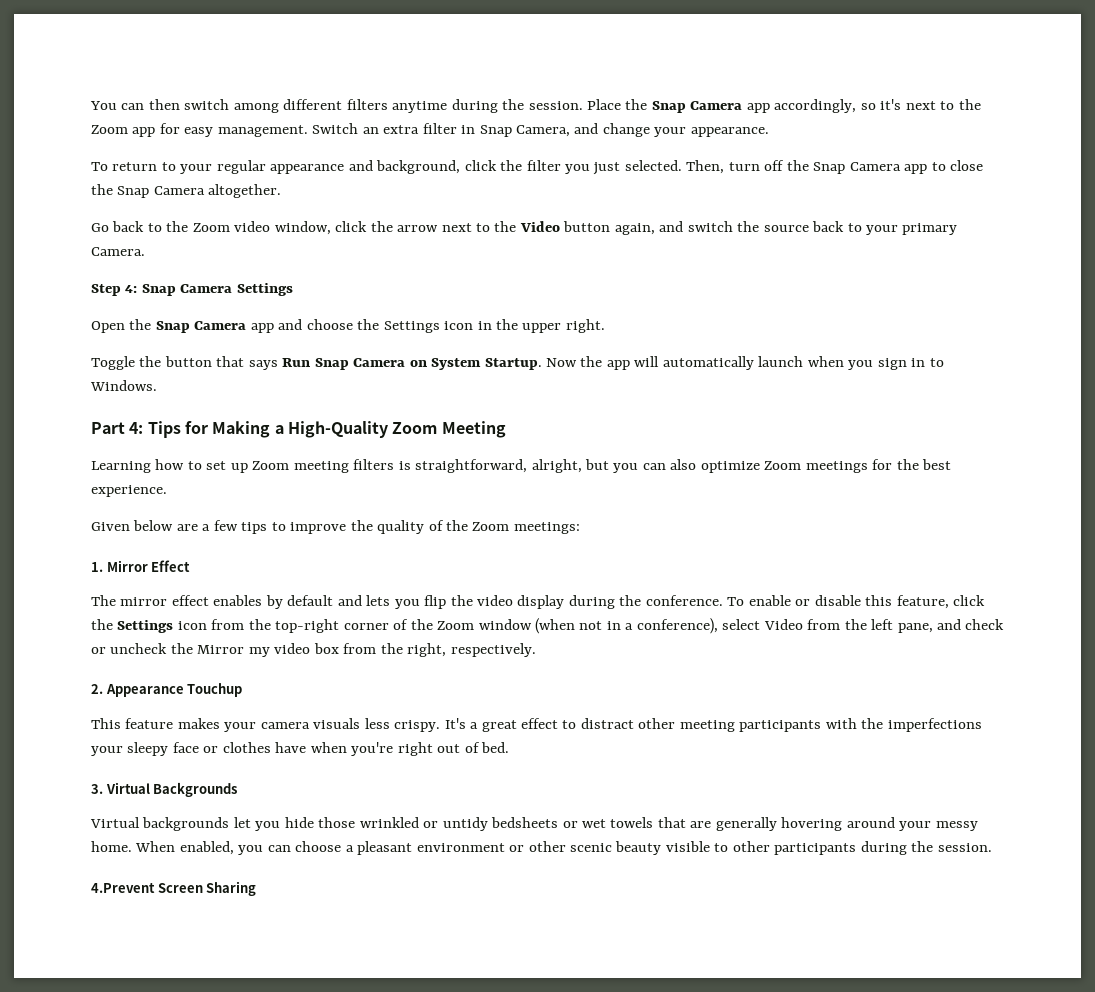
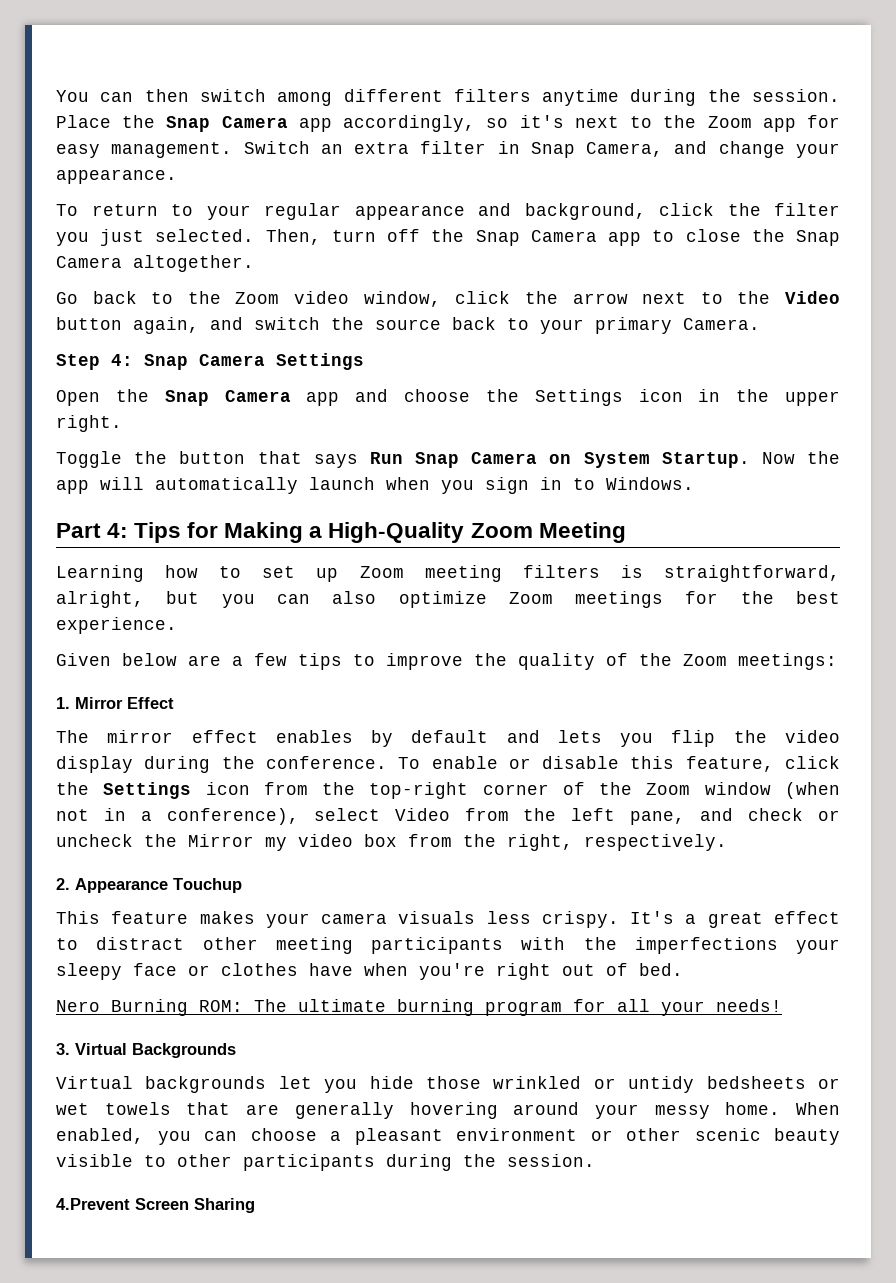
(510, 747) none -> [56,999,782,1016] // Nero Burning ROM: The ultimate burning program for all your needs!

